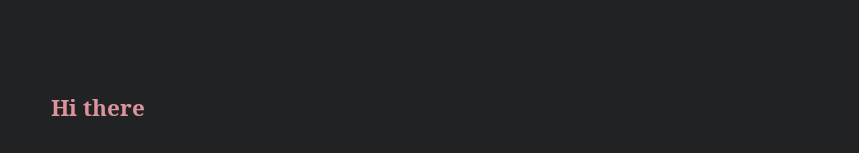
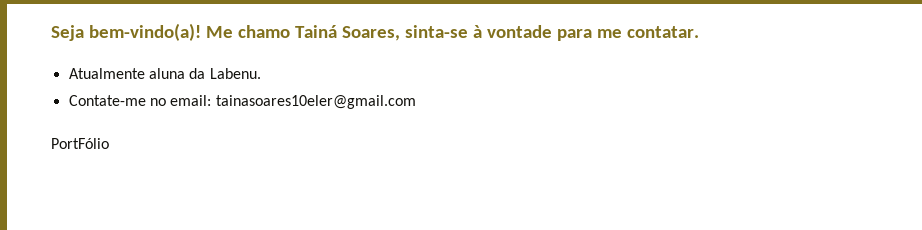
[51,99,146,116] Hi there -> [51,23,699,41] [68,68,261,79] [68,95,416,109] [51,138,109,149] Seja bem-vindo(a)! Me chamo Tainá Soares, sinta-se à vontade para me contatar. // Atualmente aluna da Labenu. // Contate-me no email: tainasoares10eler@gmail.com // PortFólio

